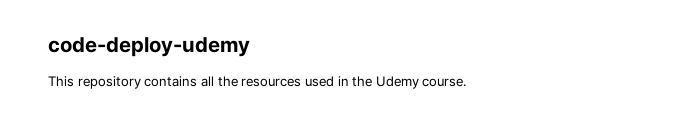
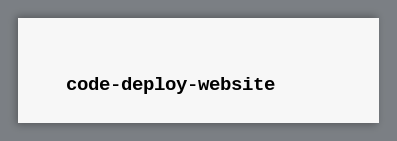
[48,37,250,57] [48,76,467,89] code-deploy-udemy // This repository contains all the resources used in the Udemy course. -> [66,77,275,94] code-deploy-website

